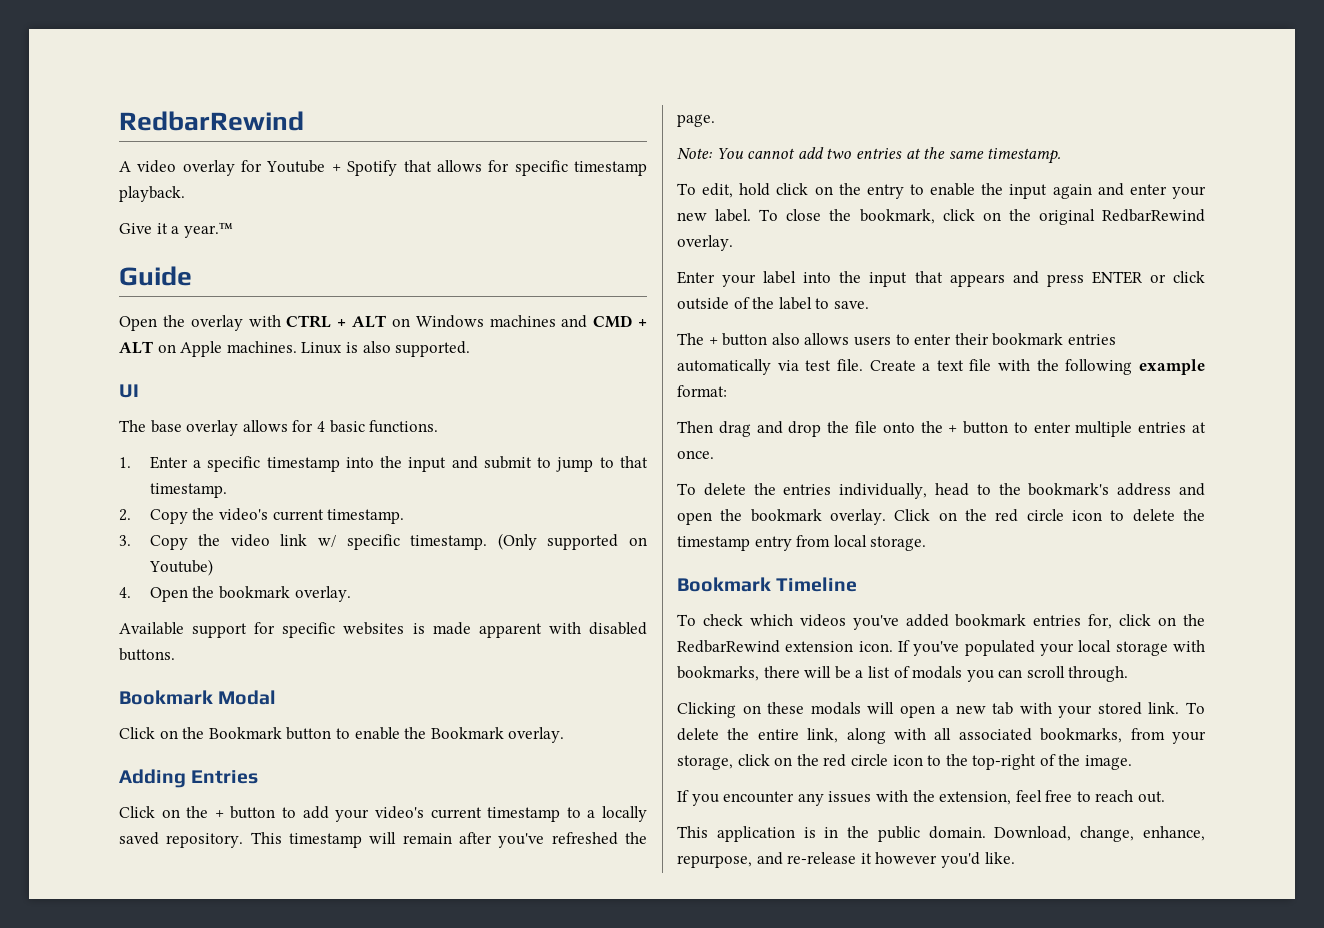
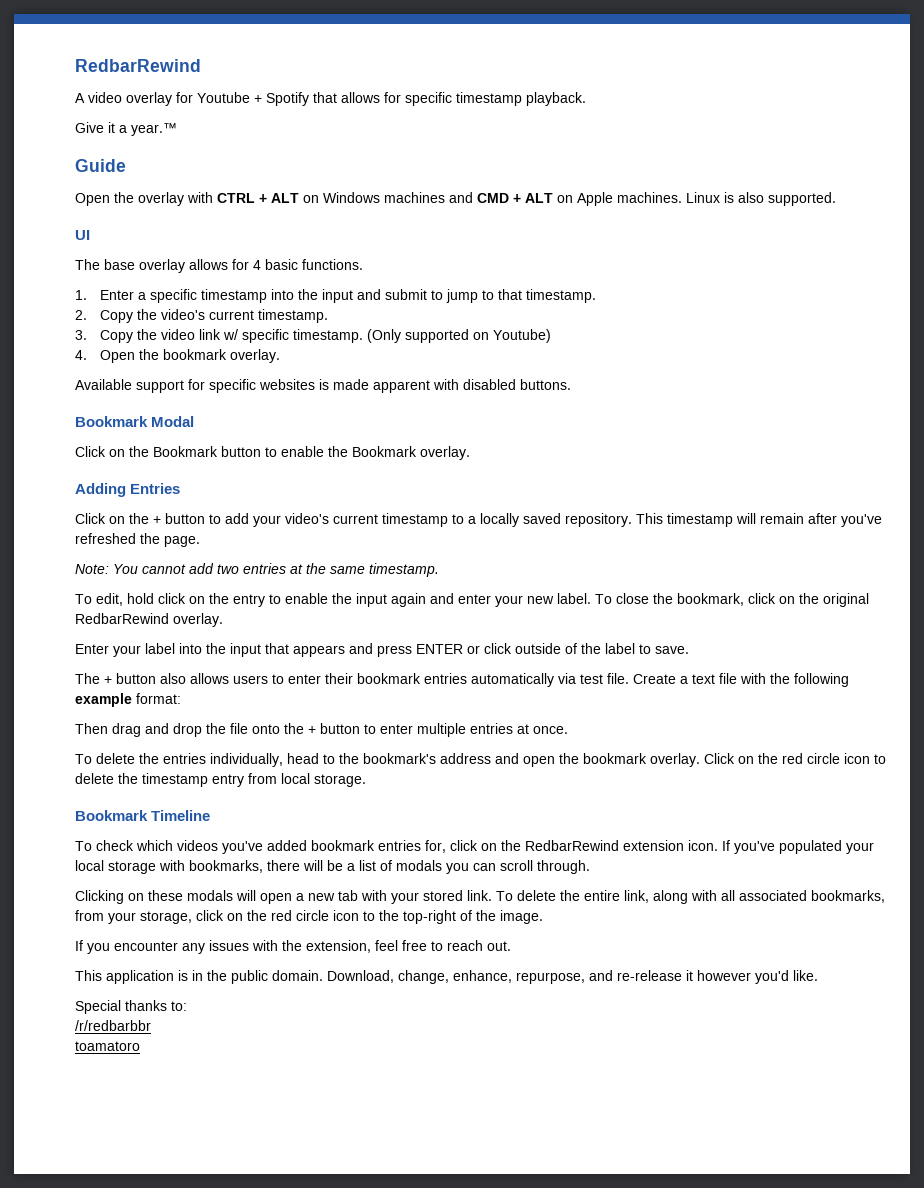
(1015, 858) none -> [75,1000,187,1014] [75,1020,151,1031] [75,1041,140,1051] // Special thanks to: // /r/redbarbbr // toamatoro

